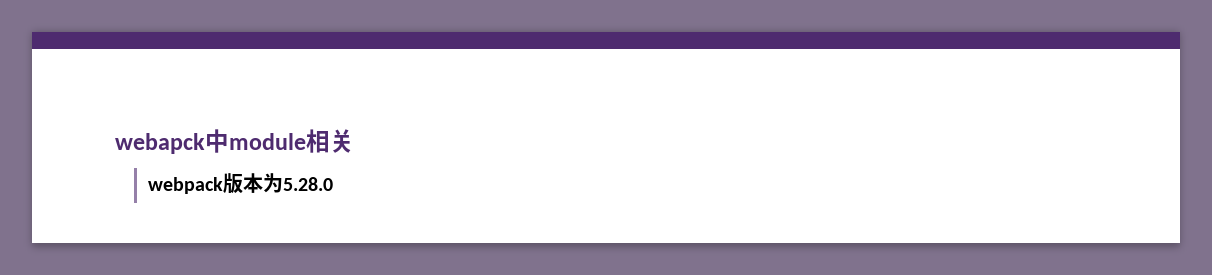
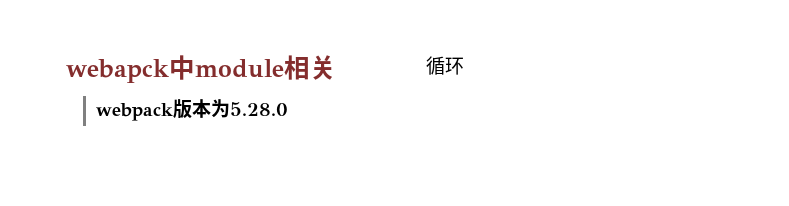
(333, 184) none -> [426,56,464,75] // 循环

